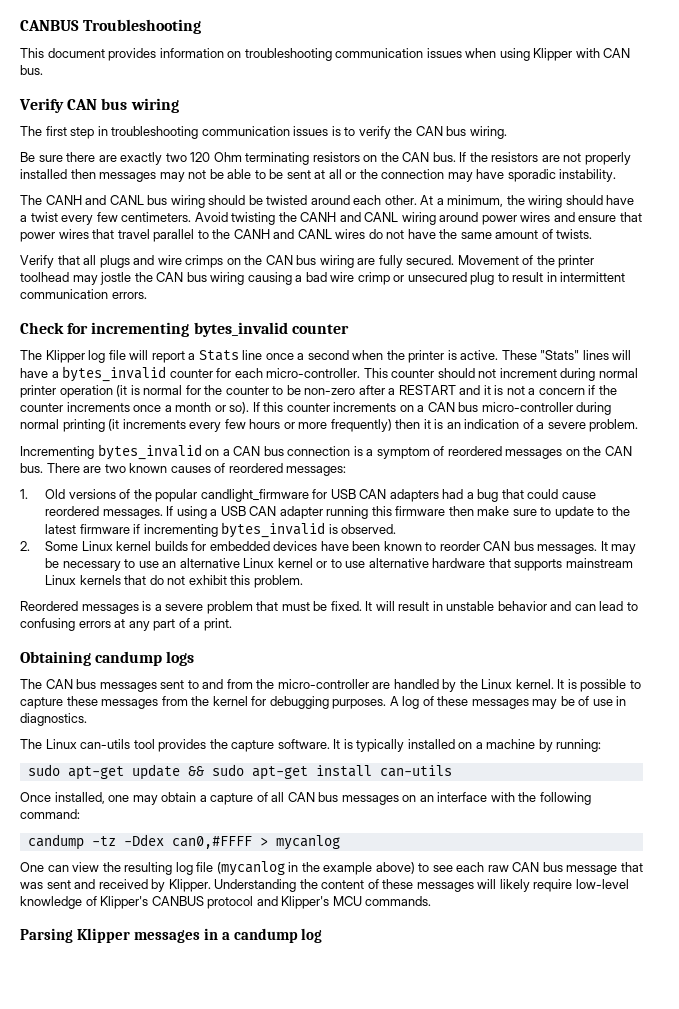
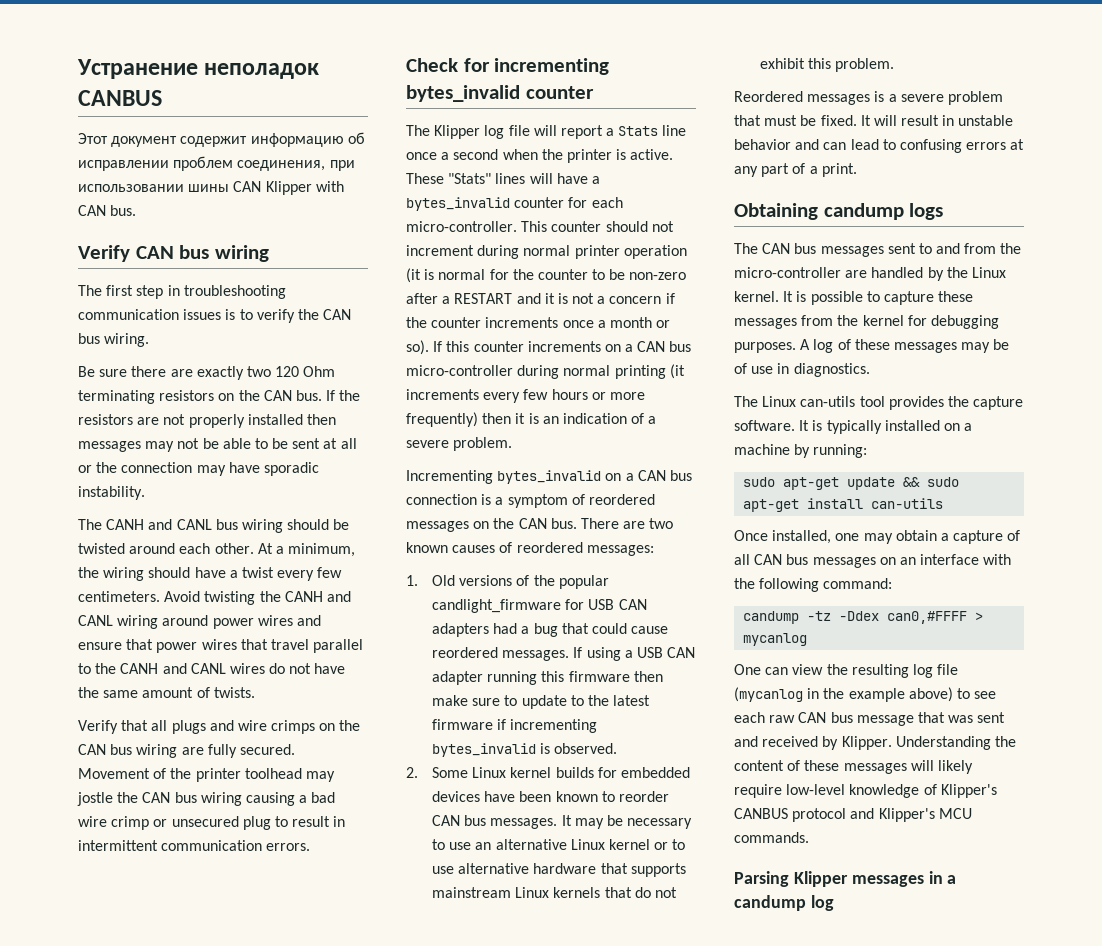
[20,19,202,34] [20,48,530,61] CANBUS Troubleshooting // This document provides information on troubleshooting communication issues when using -> [77,59,320,79] [78,90,162,106] [78,132,365,147] [78,156,355,171] [78,181,262,192] Устранение неполадок CANBUS // Этот документ содержит информацию об исправлении проблем соединения, при использовании шины CAN

